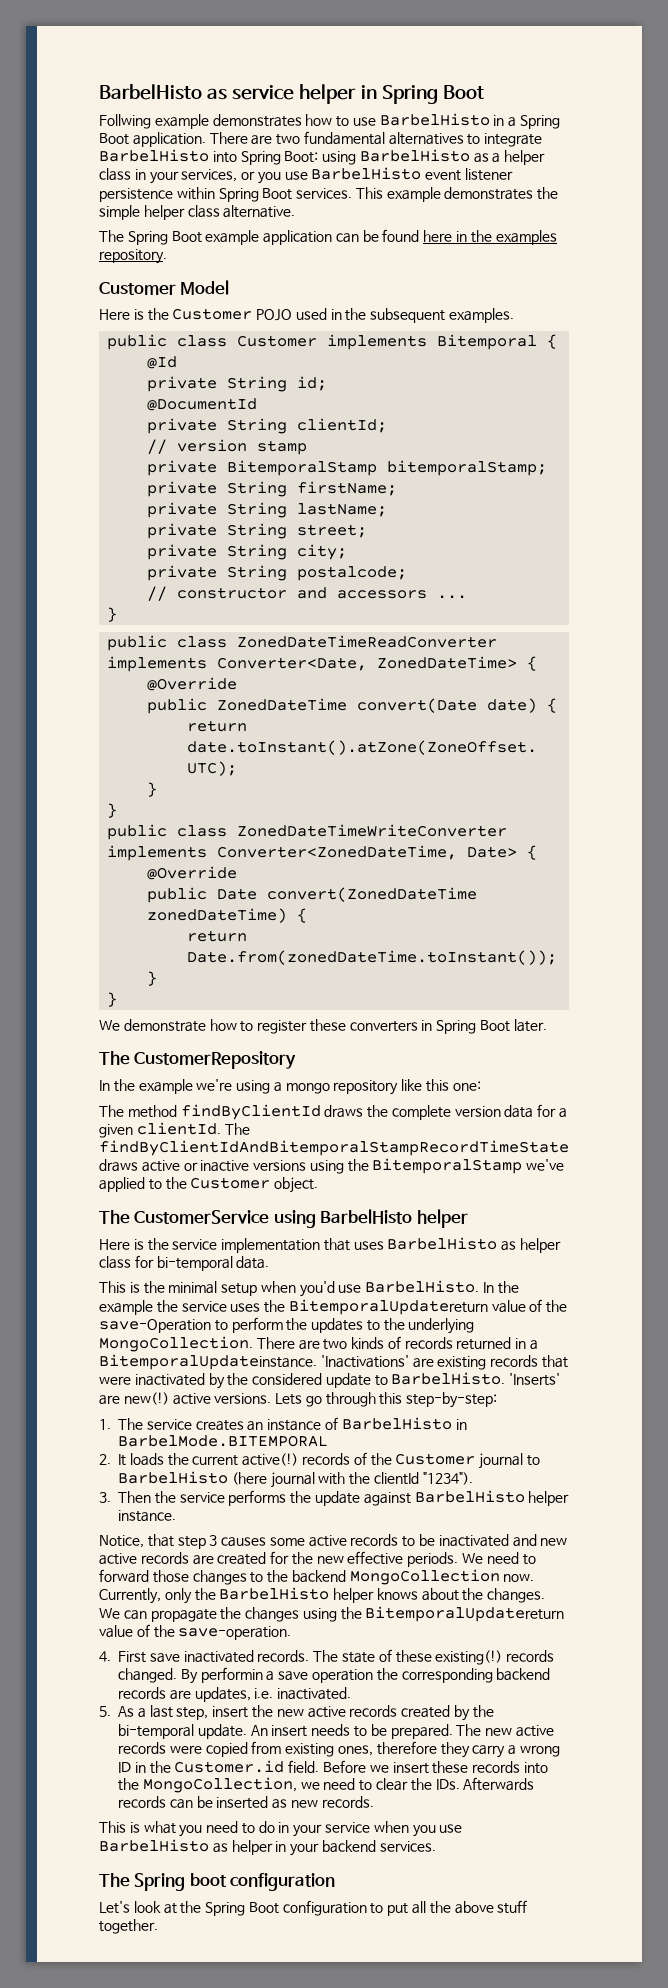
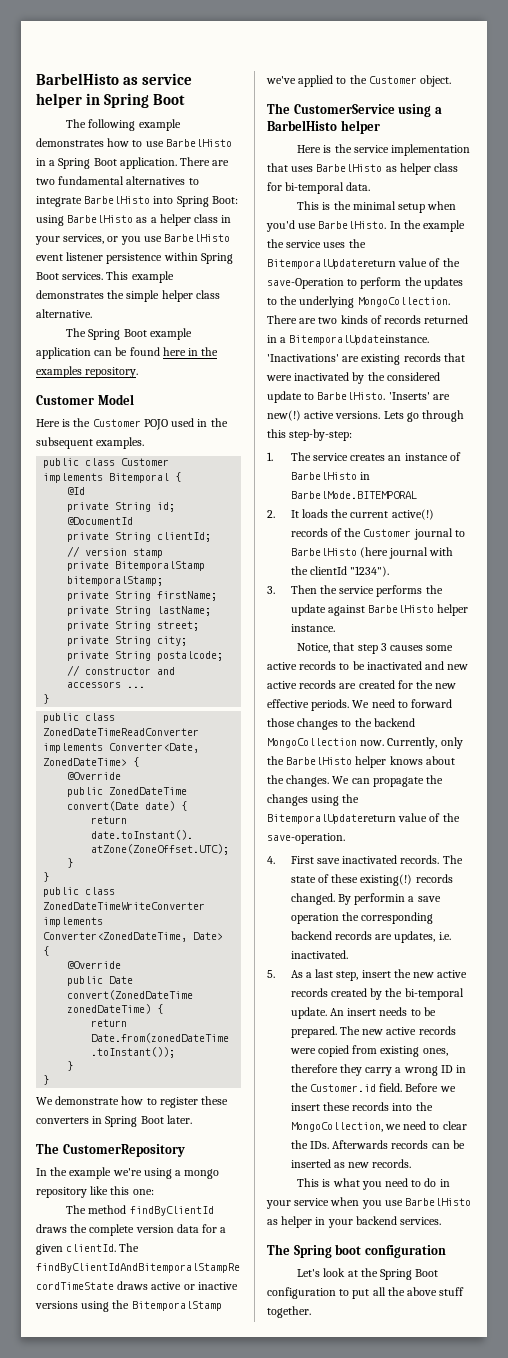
[99,114,151,129] Follwing -> [66,119,136,131] The following
(316, 1219) none -> [434,107,442,114] a

